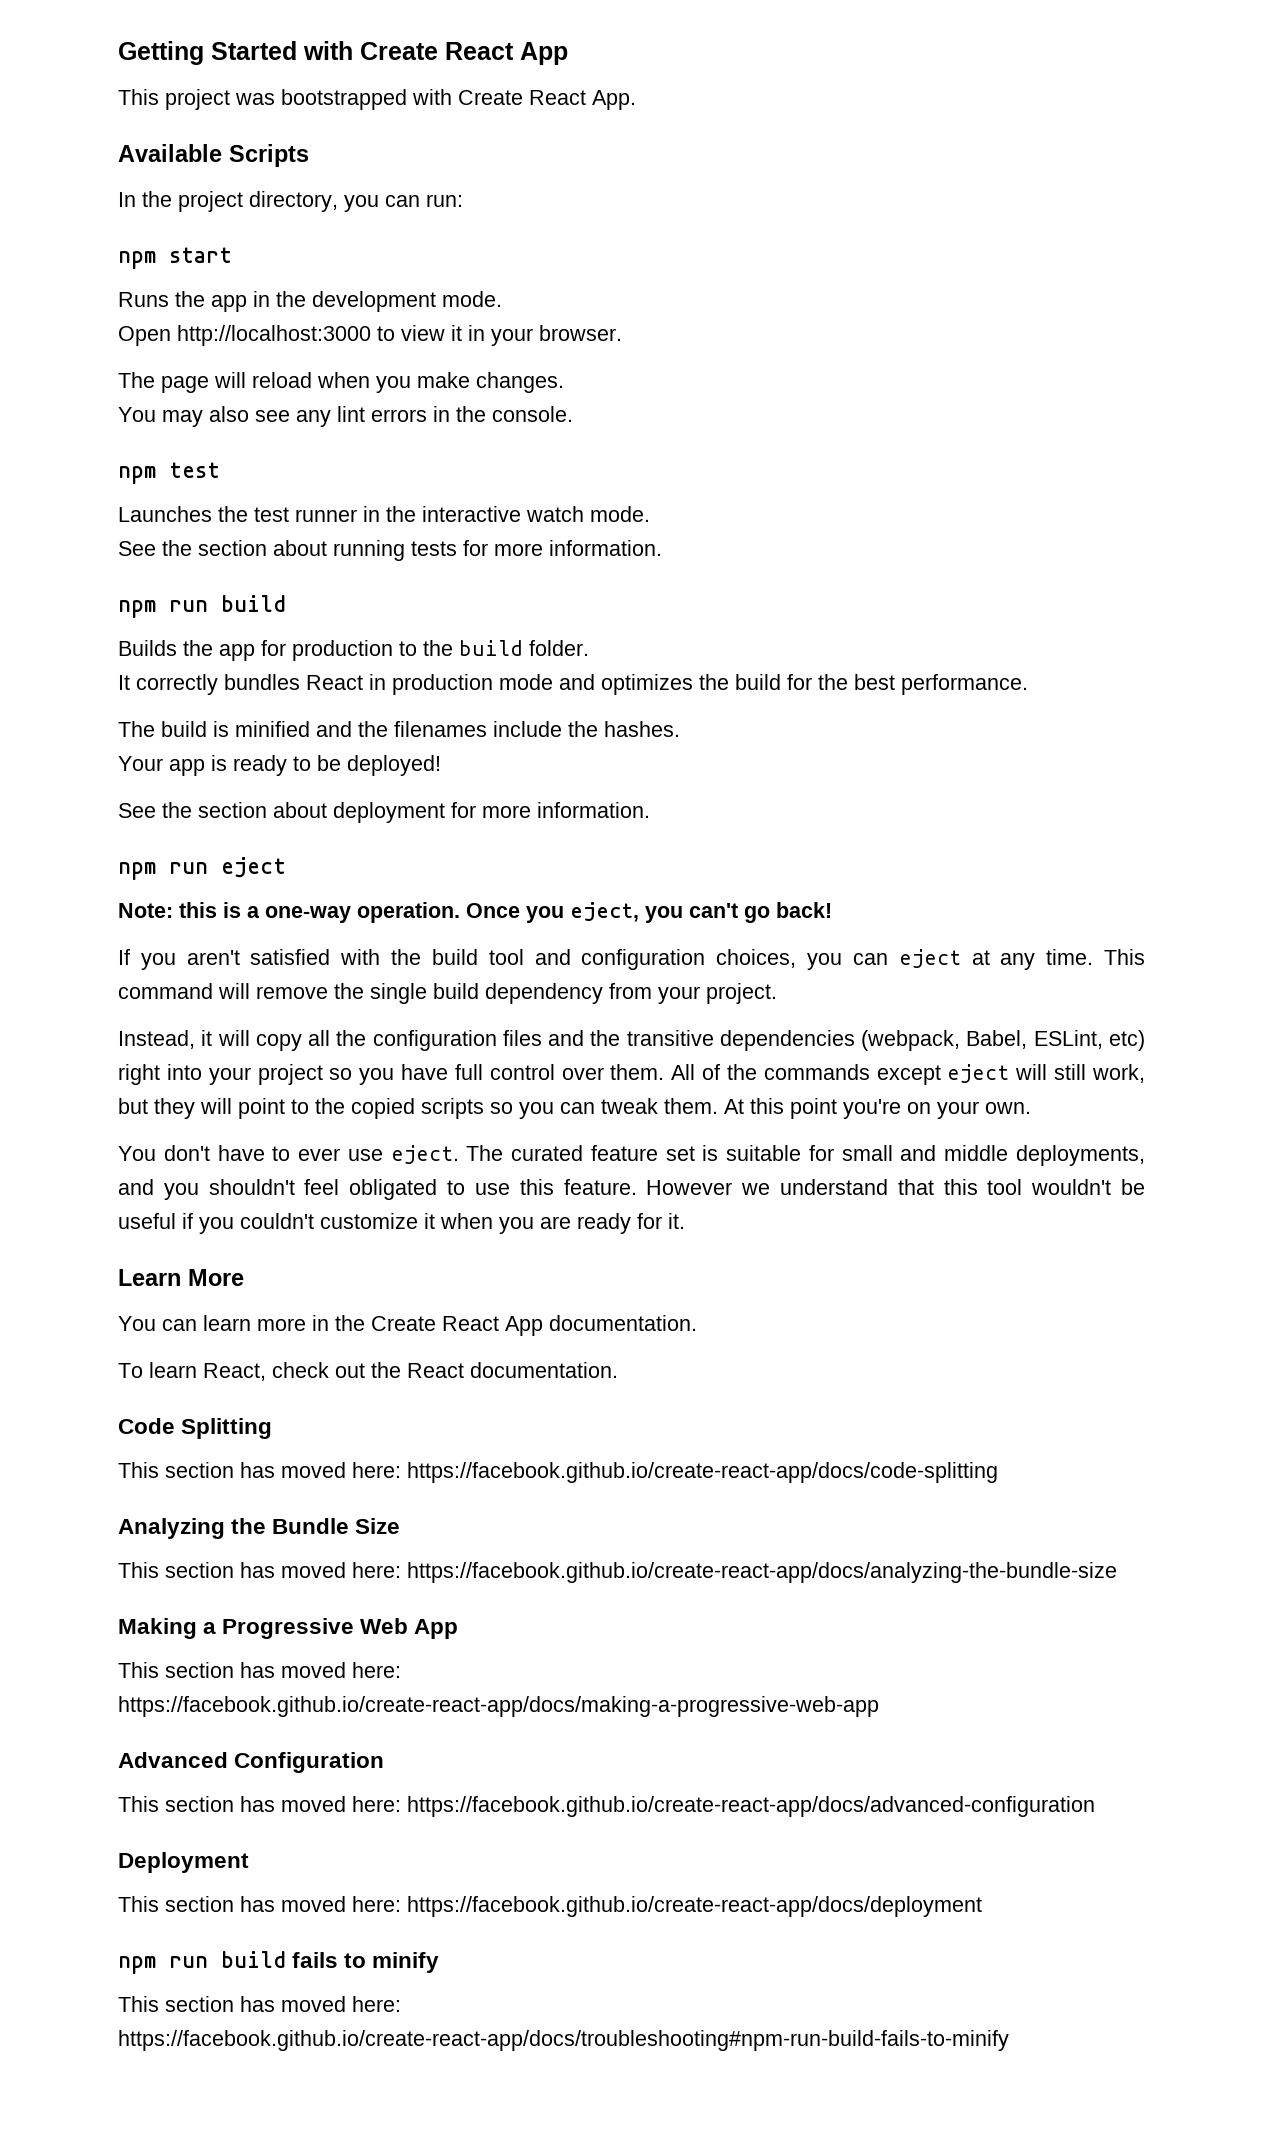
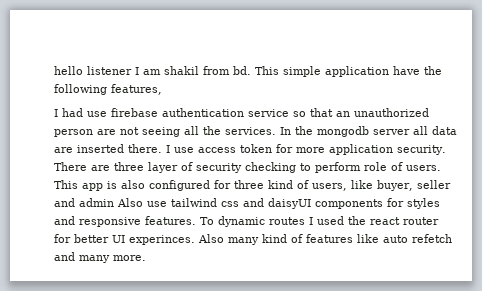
[118,41,568,65] [118,89,636,110] [118,144,309,167] [118,191,463,212] [118,247,232,269] [118,291,502,312] [118,325,622,346] [118,372,564,393] [118,406,573,427] [118,462,220,484] [118,506,650,522] [118,540,662,561] [118,595,286,618] [118,640,589,661] [118,674,1028,695] [118,721,680,737] [118,755,441,776] [118,802,650,823] [118,857,286,880] [118,902,832,923] [118,949,1146,970] [118,983,777,1004] [118,1030,1145,1051] [118,1064,1146,1085] [118,1098,1031,1119] [118,1145,1145,1166] [118,1179,1145,1200] [118,1213,685,1234] [118,1269,244,1286] [118,1315,697,1336] [118,1362,618,1381] [118,1418,273,1439] [118,1462,998,1483] [118,1518,401,1539] [118,1562,1117,1583] [118,1618,459,1639] [118,1662,401,1678] [118,1696,879,1717] [118,1752,385,1773] [118,1796,1095,1817] [118,1852,249,1873] [118,1896,982,1917] [118,1951,440,1974] [118,1996,401,2012] [118,2030,1009,2051] Getting Started with Create React App // This project was bootstrapped with Create React App. // Available Scripts // In the project directory, you can run: // npm start // Runs the app in the development mode. // Open http://localhost:3000 to view it in your browser. // The page will reload when you make changes. // You may also see any lint errors in the console. // npm test // Launches the test runner in the interactive watch mode. // See the section about running tests for more information. // npm run build // Builds the app for production to the build folder. // It correctly bundles React in production mode and optimizes the build for the best performance. // The build is minified and the filenames include the hashes. // Your app is ready to be deployed! // See the section about deployment for more information. // npm run eject // Note: this is a one-way operation. Once you eject, you can't go back! // If you aren't satisfied with the build tool and configuration choices, you can eject at any time. This command will remove the single build dependency from your project. // Instead, it will copy all the configuration files and the transitive dependencies (webpack, Babel, ESLint, etc) right into your project so you have full control over them. All of the commands except eject will still work, but they will point to the copied scripts so you can tweak them. At this point you're on your own. // You don't have to ever use eject. The curated feature set is suitable for small and middle deployments, and you shouldn't feel obligated to use this feature. However we understand that this tool wouldn't be useful if you couldn't customize it when you are ready for it. // Learn More // You can learn more in the Create React App documentation. // To learn React, check out the React documentation. // Code Splitting // This section has moved here: https://facebook.github.io/create-react-app/docs/code-splitting // Analyzing the Bundle Size // This section has moved here: https://facebook.github.io/create-react-app/docs/analyzing-the-bundle-size // Making a Progressive Web App // This section has moved here: https://facebook.github.io/create-react-app/docs/making-a-progressive-web-app // Advanced Configuration // This section has moved here: https://facebook.github.io/create-react-app/docs/advanced-configuration // Deployment // This section has moved here: https://facebook.github.io/create-react-app/docs/deployment // npm run build fails to minify // This section has moved here: https://facebook.github.io/create-react-app/docs/troubleshooting#npm-run-build-fails-to-minify -> [54,66,442,77] [54,84,162,95] [54,108,429,117] [54,126,457,137] [54,144,446,155] [54,162,441,173] [54,180,451,191] [54,198,440,209] [54,216,439,227] [54,234,452,245] [54,252,146,263] hello listener I am shakil from bd. This simple application have the following features, // I had use firebase authentication service so that an unauthorized person are not seeing all the services. In the mongodb server all data are inserted there. I use access token for more application security. There are three layer of security checking to perform role of users. This app is also configured for three kind of users, like buyer, seller and admin Also use tailwind css and daisyUI components for styles and responsive features. To dynamic routes I used the react router for better UI experinces. Also many kind of features like auto refetch and many more.

